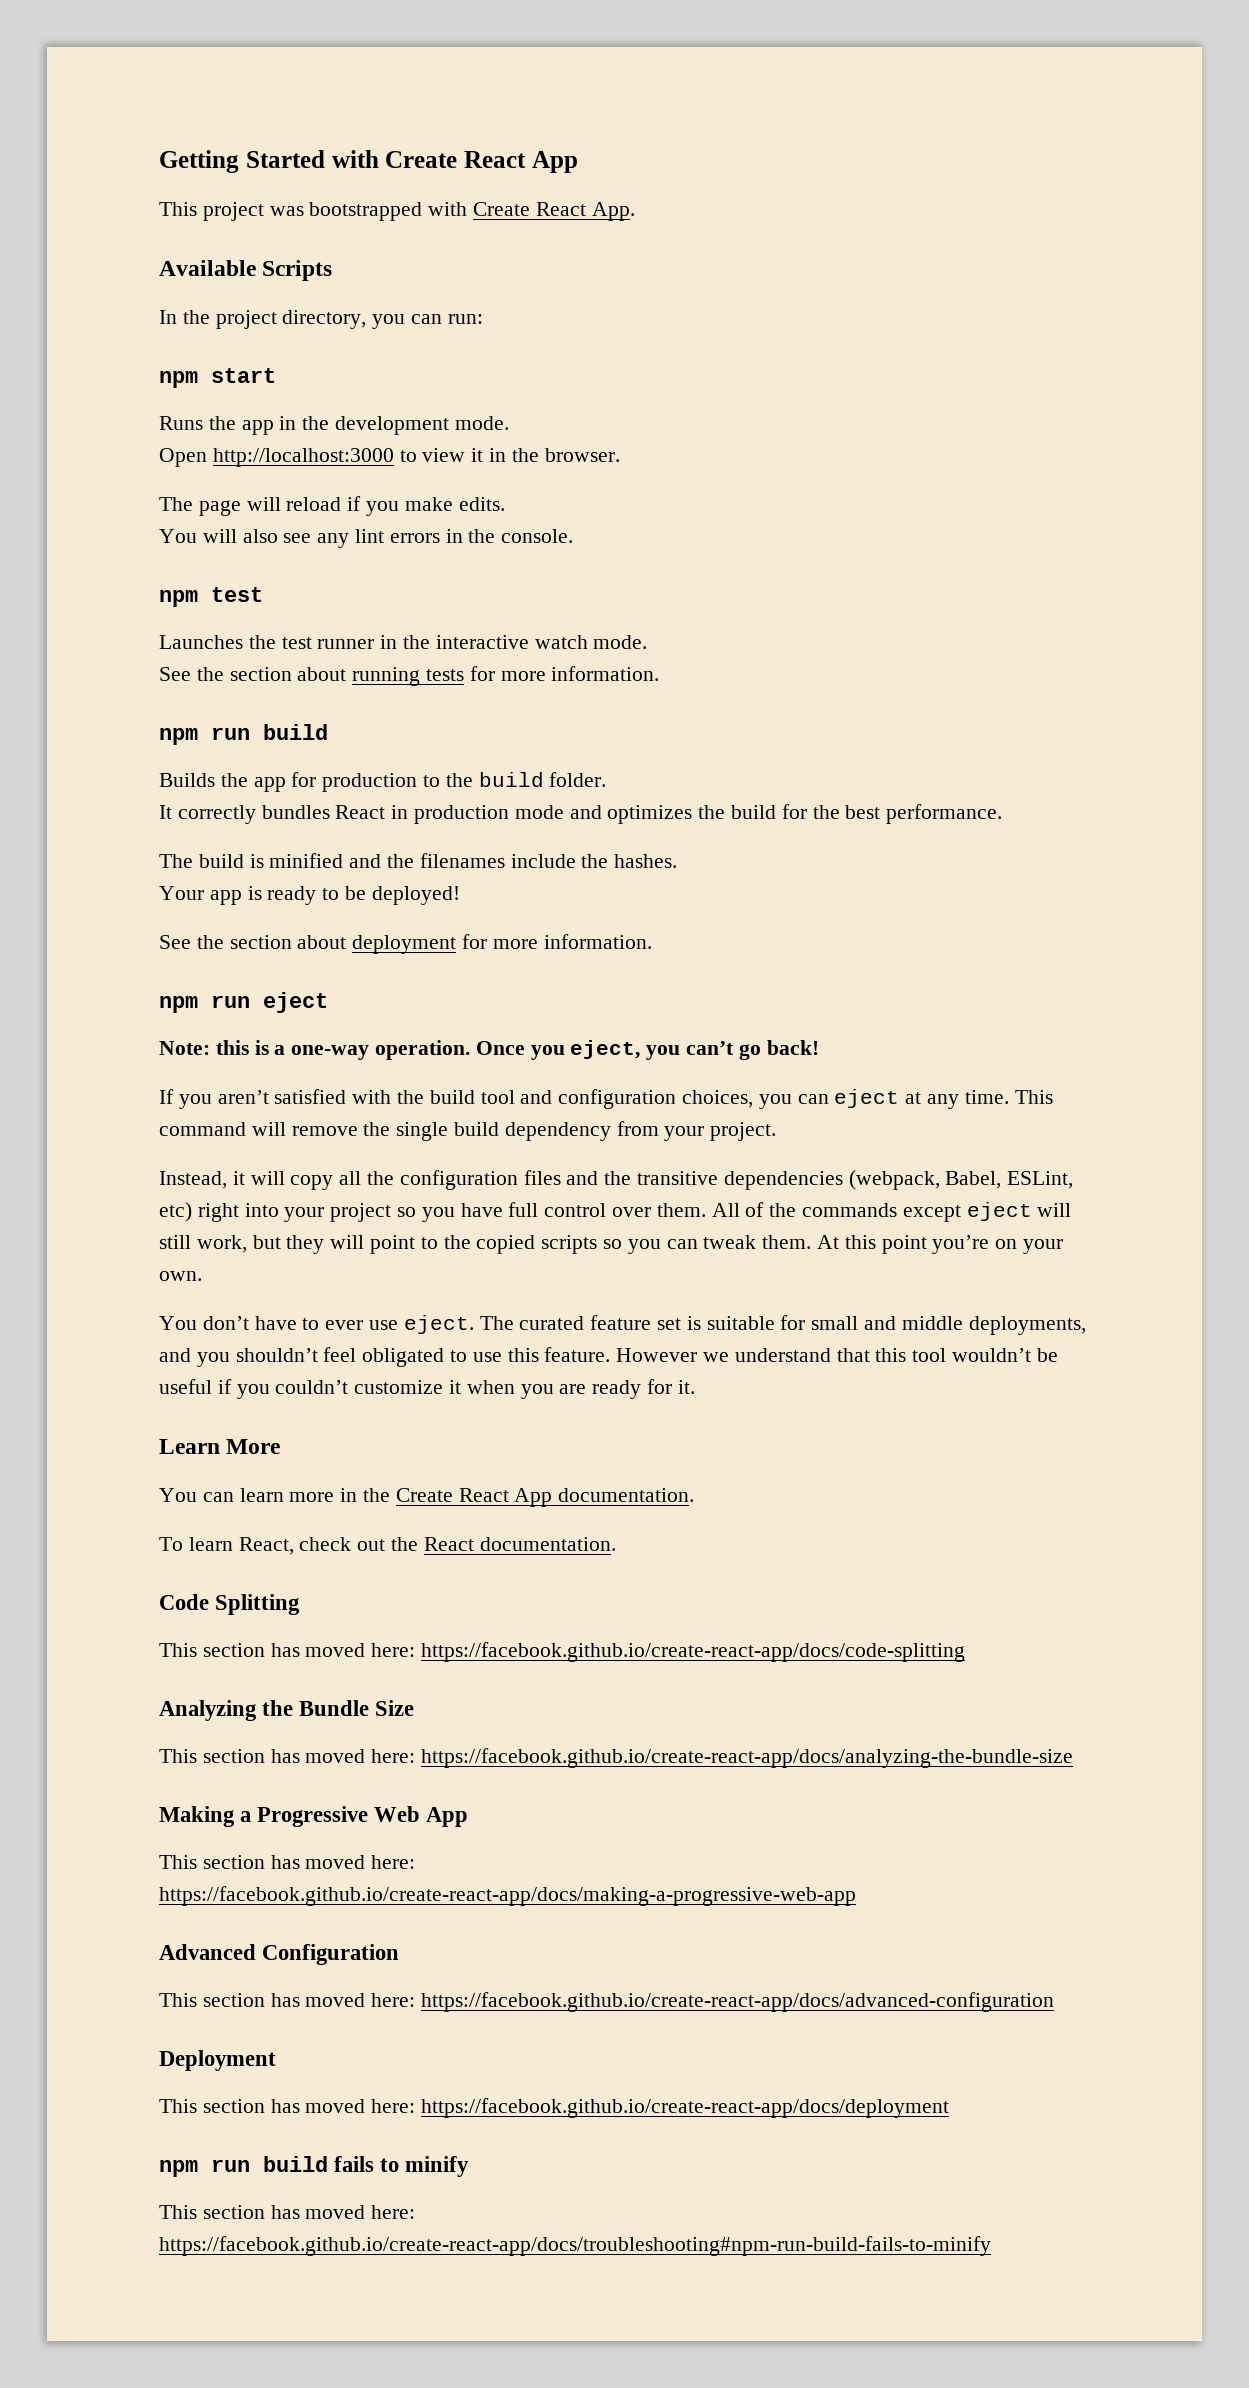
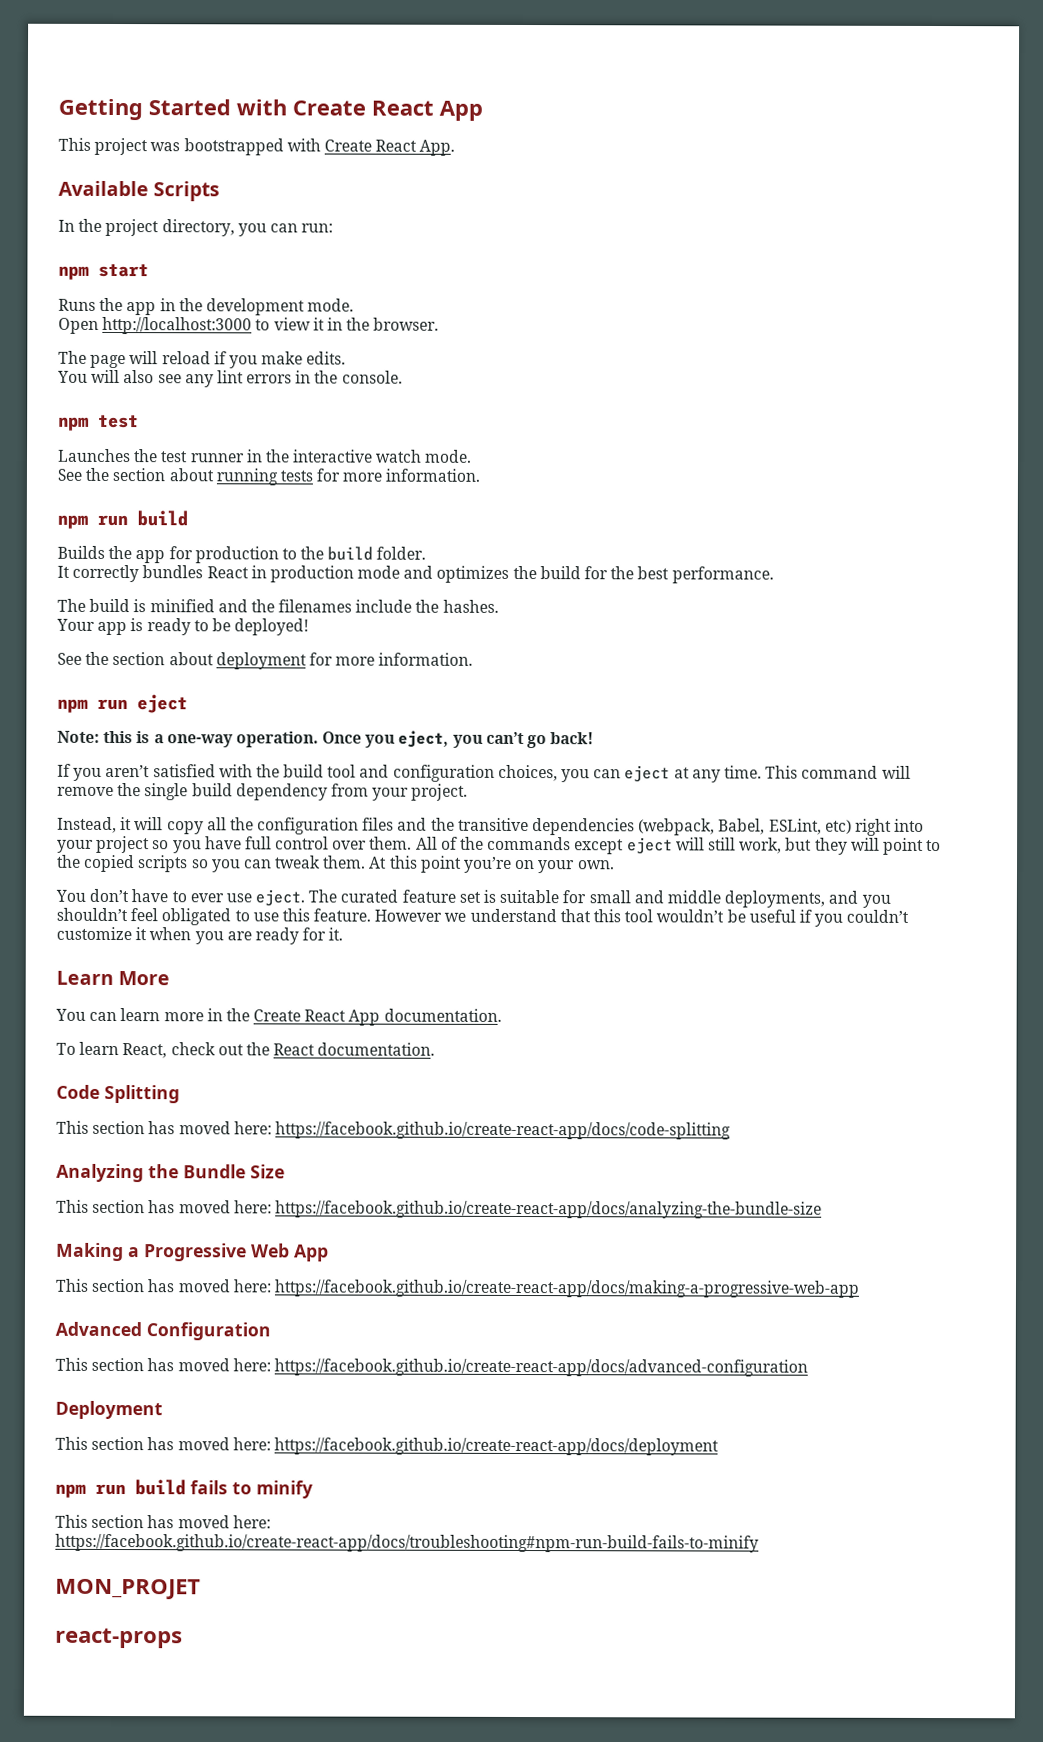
(991, 2246) none -> [55,1578,201,1600] [55,1627,183,1649] // MON_PROJET // react-props

